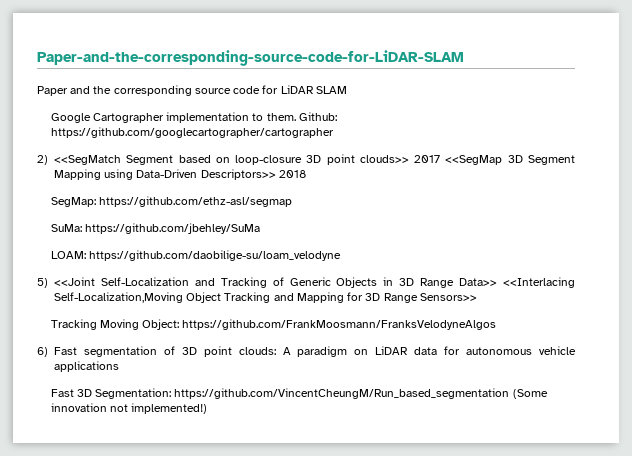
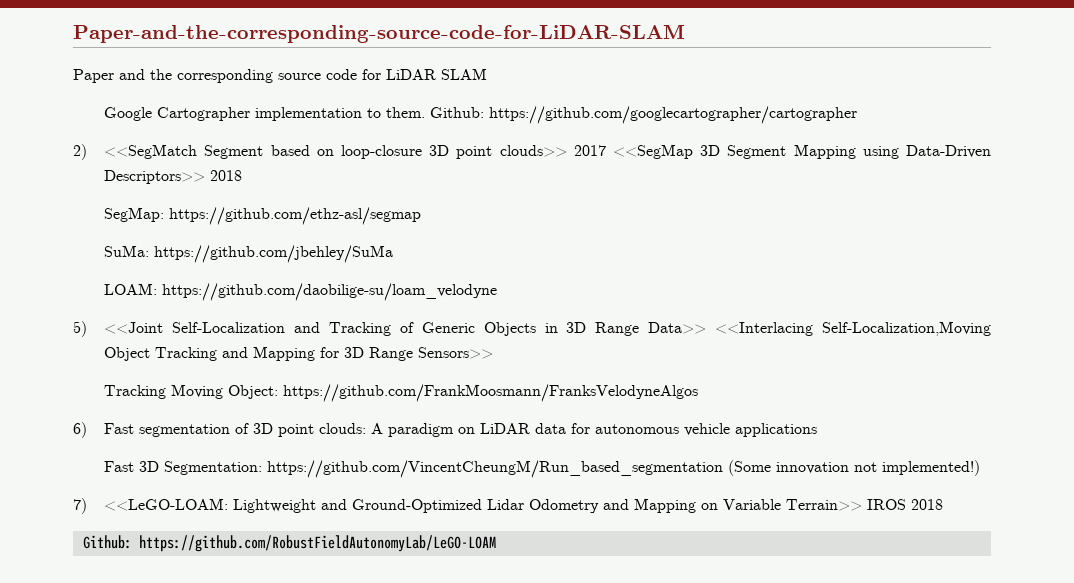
(208, 408) none -> [73,498,944,514] [82,535,496,552] // 7) <<LeGO-LOAM: Lightweight and Ground-Optimized Lidar Odometry and Mapping on Variable Terrain>> IROS 2018 // Github: https://github.com/RobustFieldAutonomyLab/LeGO-LOAM

